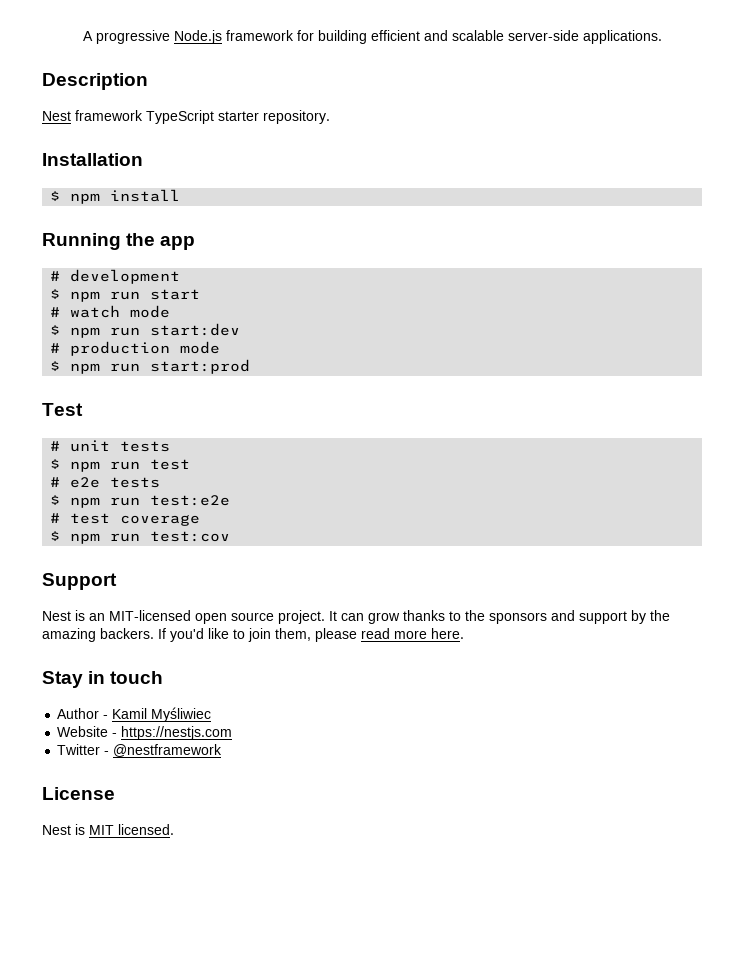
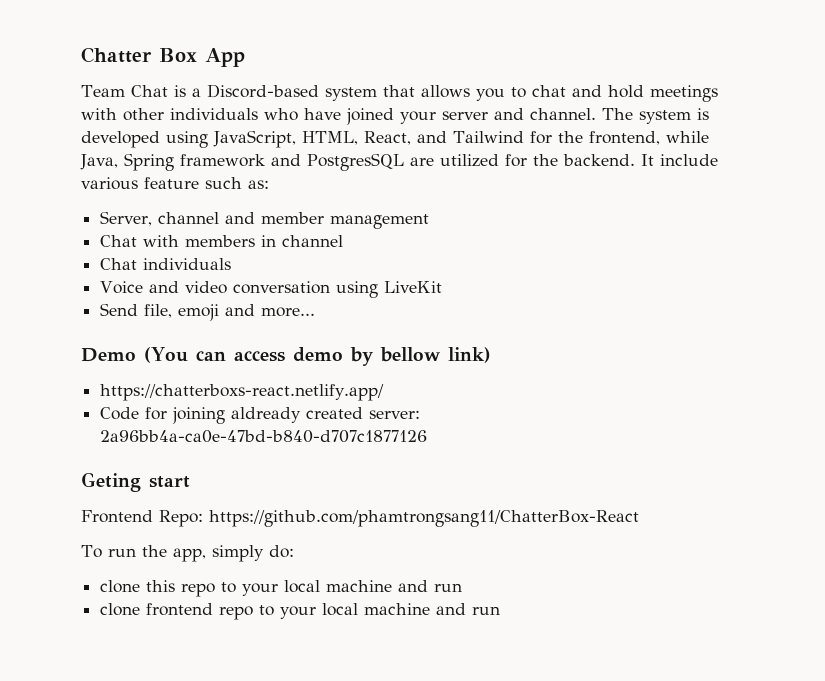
[82,30,662,44] [42,73,148,90] [42,110,330,124] [42,153,143,166] [50,189,181,204] [42,233,196,250] [50,269,181,284] [50,289,201,302] [50,305,171,318] [50,323,241,338] [50,341,221,356] [50,359,251,374] [42,403,83,416] [50,440,171,452] [50,459,191,472] [50,477,161,488] [50,495,231,508] [50,513,201,526] [50,531,231,544] [42,573,117,590] [42,610,670,624] [42,628,464,642] [42,671,164,688] [57,707,212,722] [57,726,233,740] [57,744,223,757] [42,787,115,800] [42,824,174,835] A progressive Node.js framework for building efficient and scalable server-side applications. // Description // Nest framework TypeScript starter repository. // Installation // $ npm install // Running the app // # development // $ npm run start // # watch mode // $ npm run start:dev // # production mode // $ npm run start:prod // Test // # unit tests // $ npm run test // # e2e tests // $ npm run test:e2e // # test coverage // $ npm run test:cov // Support // Nest is an MIT-licensed open source project. It can grow thanks to the sponsors and support by the amazing backers. If you'd like to join them, please read more here. // Stay in touch // Author - Kamil Myśliwiec // Website - https://nestjs.com // Twitter - @nestframework // License // Nest is MIT licensed. -> [81,47,245,67] [81,84,718,102] [81,108,709,125] [81,130,709,148] [80,153,718,171] [81,177,269,190] [100,211,430,229] [100,235,344,247] [100,258,232,270] [100,281,443,298] [100,303,316,321] [81,347,491,366] [100,384,385,401] [100,407,421,424] [100,430,428,443] [81,472,190,492] [81,510,639,527] [81,545,294,562] [100,580,463,597] [100,603,501,620] Chatter Box App // Team Chat is a Discord-based system that allows you to chat and hold meetings with other individuals who have joined your server and channel. The system is developed using JavaScript, HTML, React, and Tailwind for the frontend, while Java, Spring framework and PostgresSQL are utilized for the backend. It include various feature such as: // Server, channel and member management // Chat with members in channel // Chat individuals // Voice and video conversation using LiveKit // Send file, emoji and more... // Demo (You can access demo by bellow link) // https://chatterboxs-react.netlify.app/ // Code for joining aldready created server: 2a96bb4a-ca0e-47bd-b840-d707c1877126 // Geting start // Frontend Repo: https://github.com/phamtrongsang11/ChatterBox-React // To run the app, simply do: // clone this repo to your local machine and run // clone frontend repo to your local machine and run

